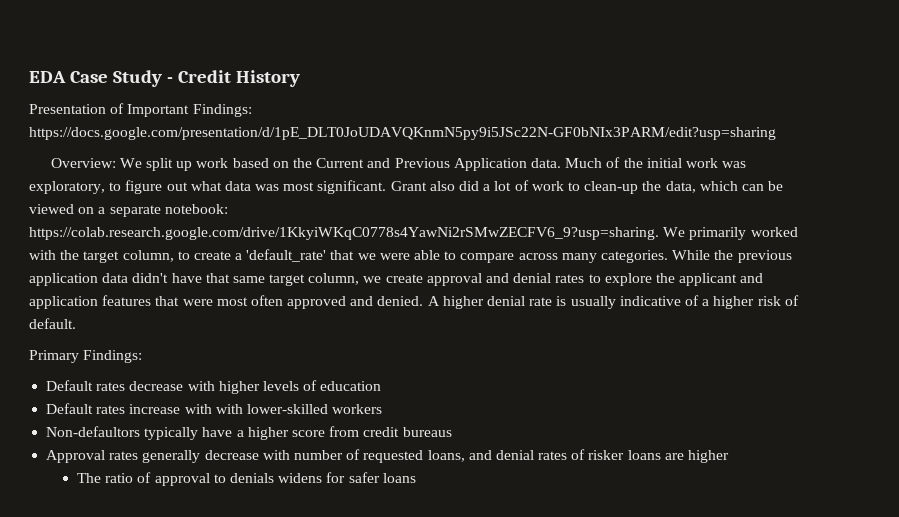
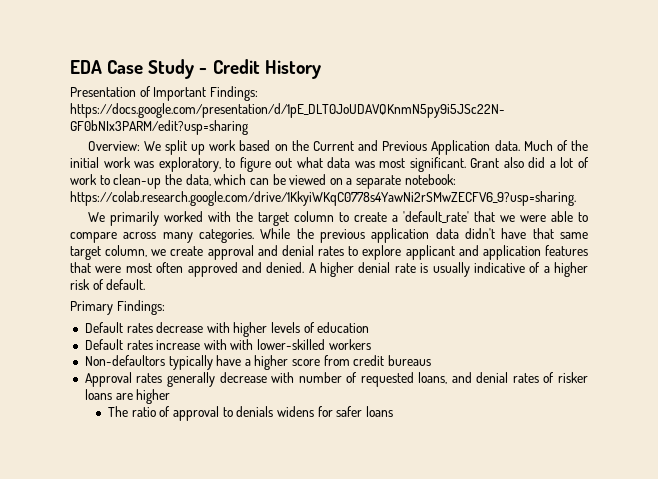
(659, 233) none -> (576, 198) //
[122,250,174,262] column, -> [293,211,334,222] column
[655,273,675,283] the -> (402, 252) none

